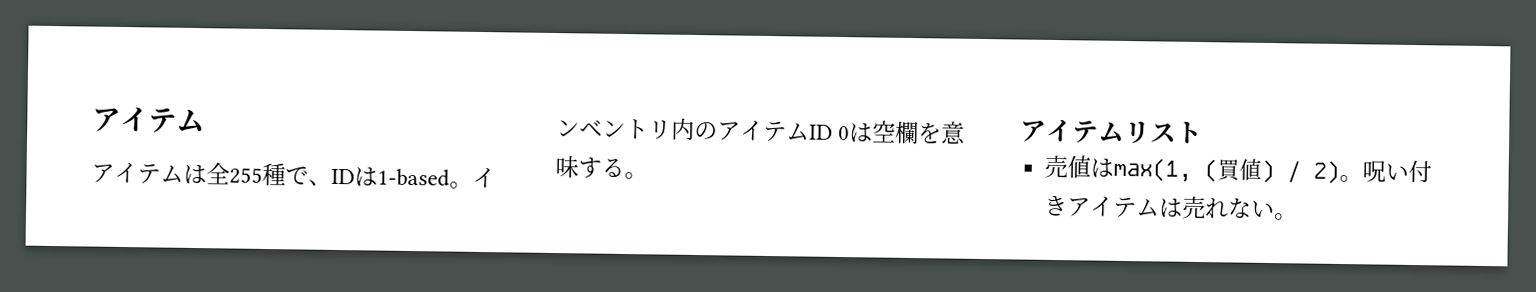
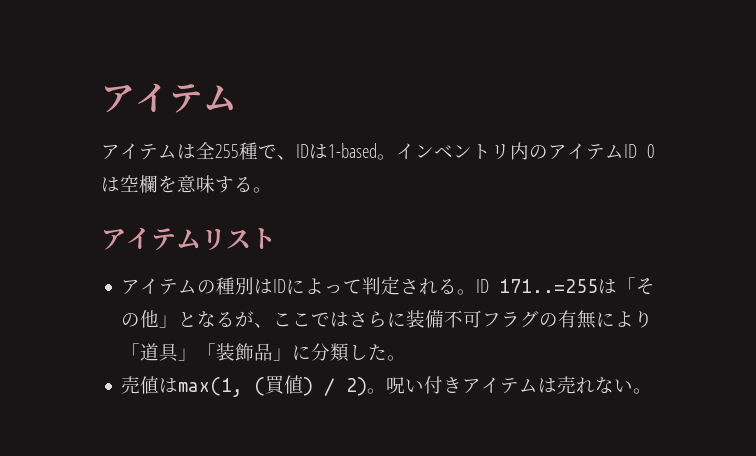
(1203, 133) none -> [121,276,655,295] [121,310,654,329] [121,343,407,362] // アイテムの種別はIDによって判定される。ID 171..=255は「その他」となるが、ここではさらに装備不可フラグの有無により「道具」「装飾品」に分類した。

